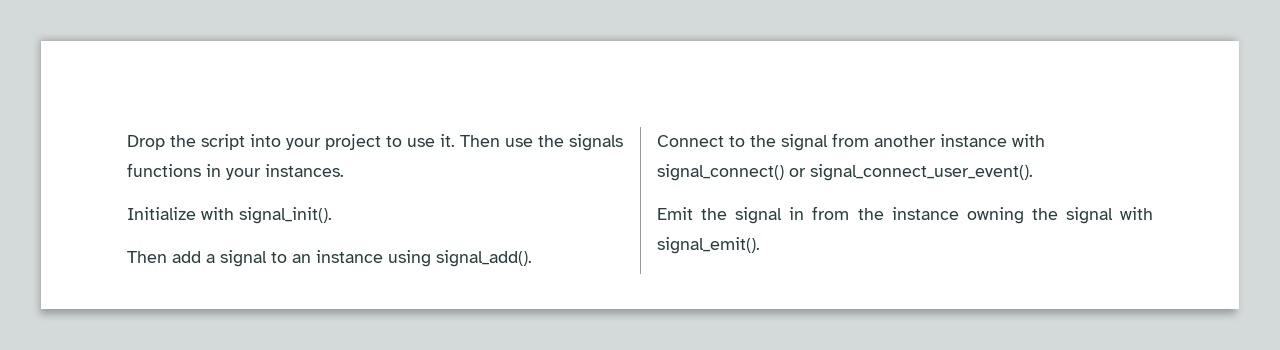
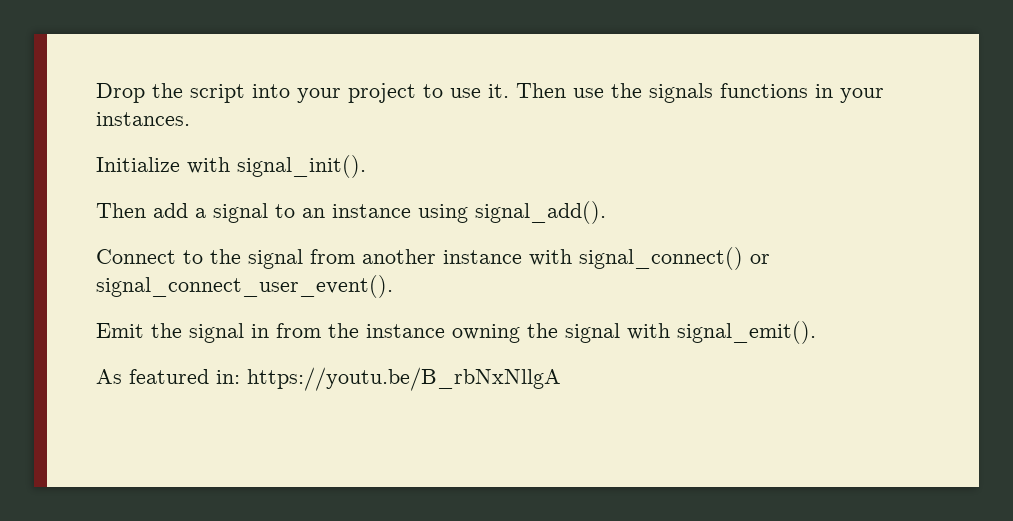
(760, 245) none -> [96,367,561,391] // As featured in: https://youtu.be/B_rbNxNllgA

